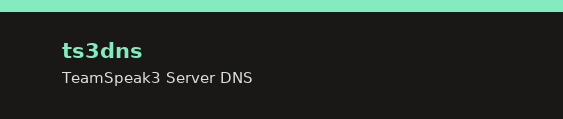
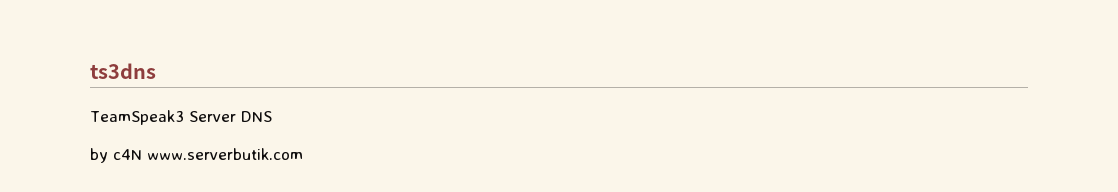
(253, 77) none -> [90,148,303,163] // by c4N www.serverbutik.com

